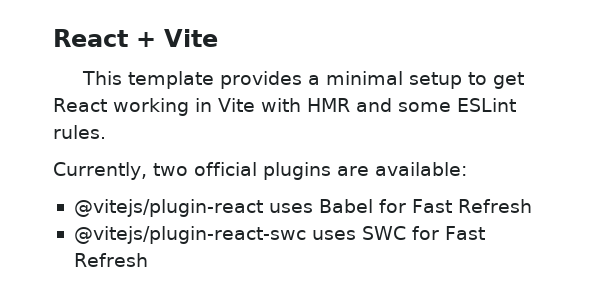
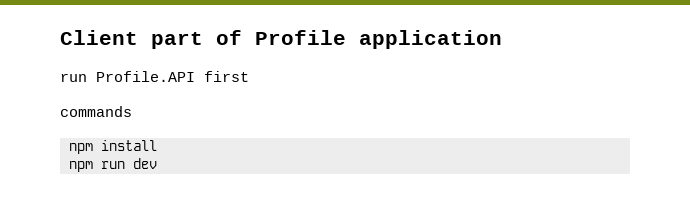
[53,29,218,47] [82,71,525,89] [53,98,516,116] [53,125,106,139] [53,162,467,180] [73,199,532,217] [73,226,485,244] [73,253,148,267] React + Vite // This template provides a minimal setup to get React working in Vite with HMR and some ESLint rules. // Currently, two official plugins are available: // @vitejs/plugin-react uses Babel for Fast Refresh // @vitejs/plugin-react-swc uses SWC for Fast Refresh -> [60,30,502,49] [60,71,249,82] [60,106,132,117] [69,140,157,154] [69,158,157,172] Client part of Profile application // run Profile.API first // commands // npm install // npm run dev

